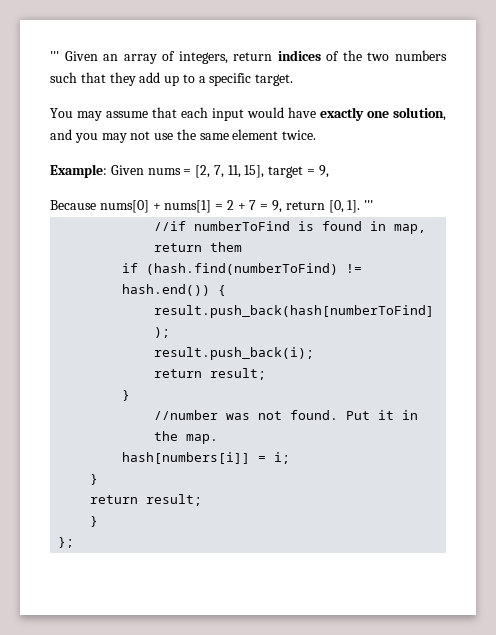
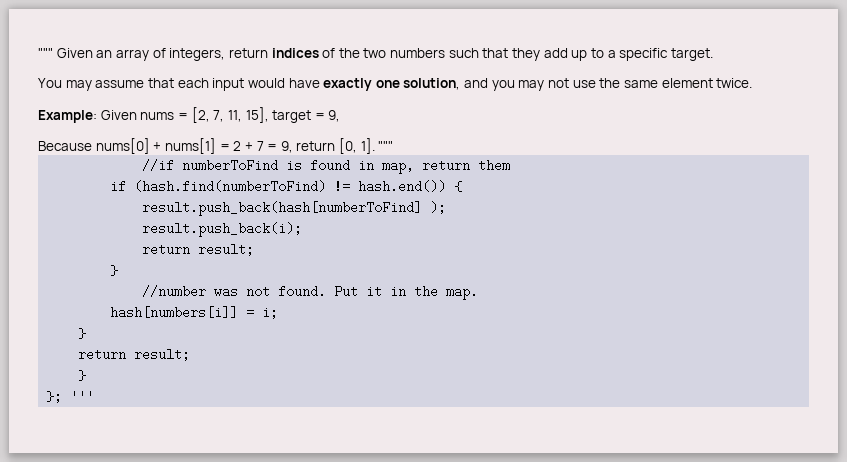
[50,51,59,61] ''' -> [38,48,53,58] """
[364,200,374,210] ''' -> [378,141,394,151] """
(75, 542) none -> [70,390,95,403] '''

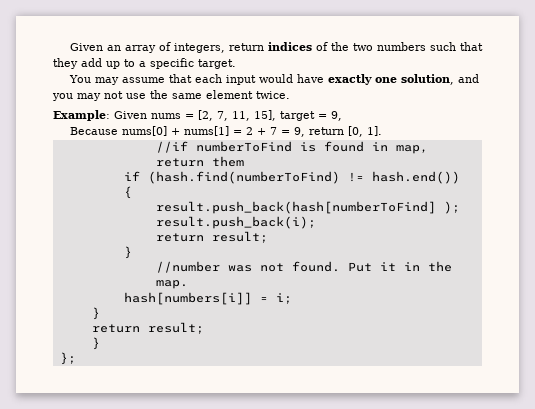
[38,48,53,58] """ -> (69, 47) none
[378,141,394,151] """ -> (382, 131) none
[70,390,95,403] ''' -> (76, 358) none

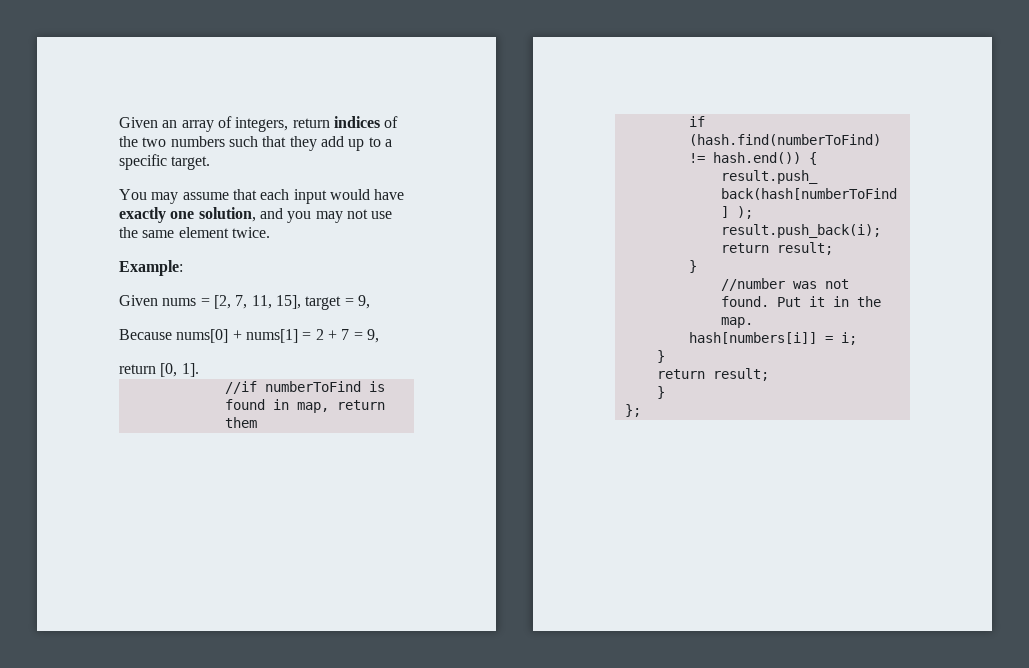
(110, 115) none -> (183, 268) //
(305, 132) none -> (379, 336) //

